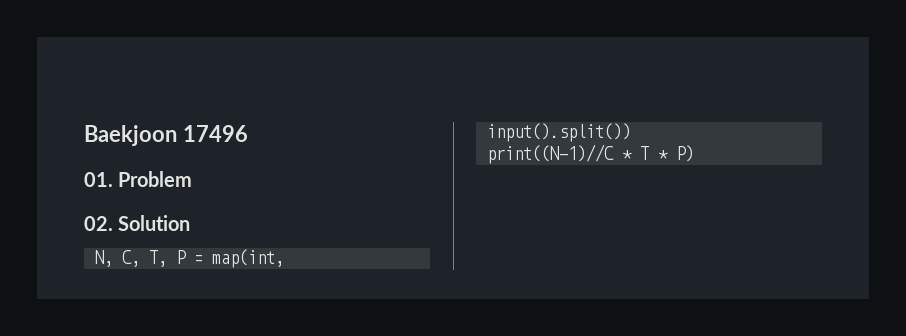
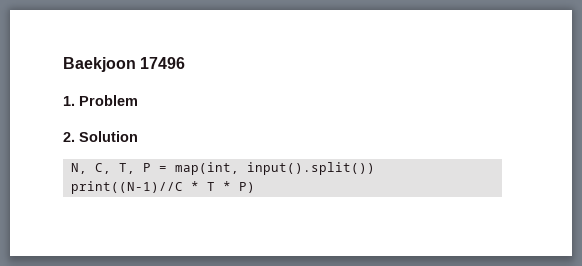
[84,172,113,187] 01. -> [63,96,75,106] 1.
[84,216,113,231] 02. -> [63,132,75,142] 2.

